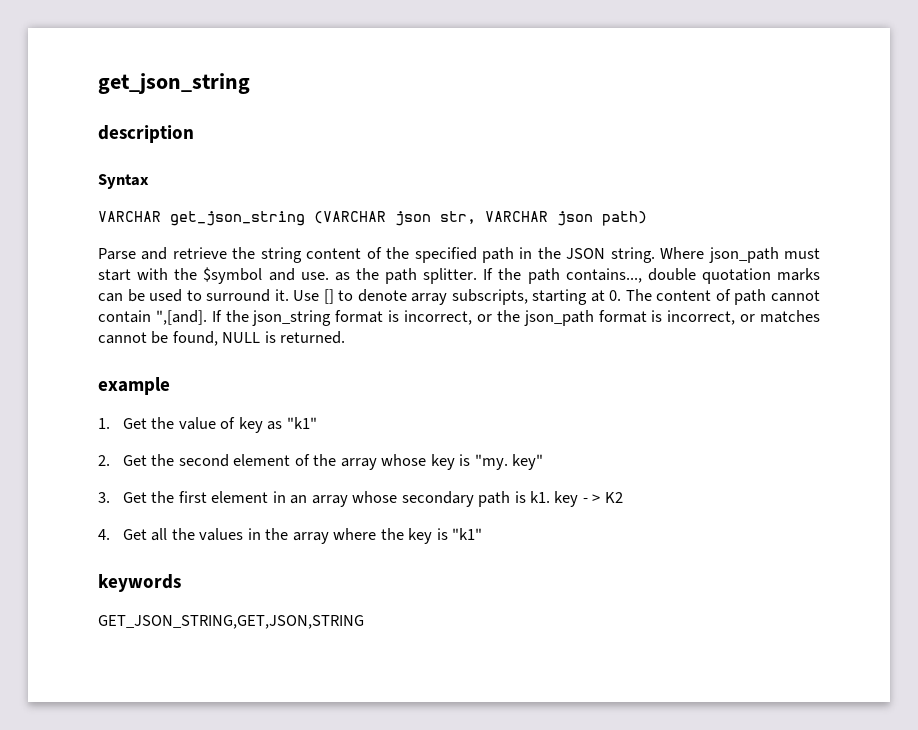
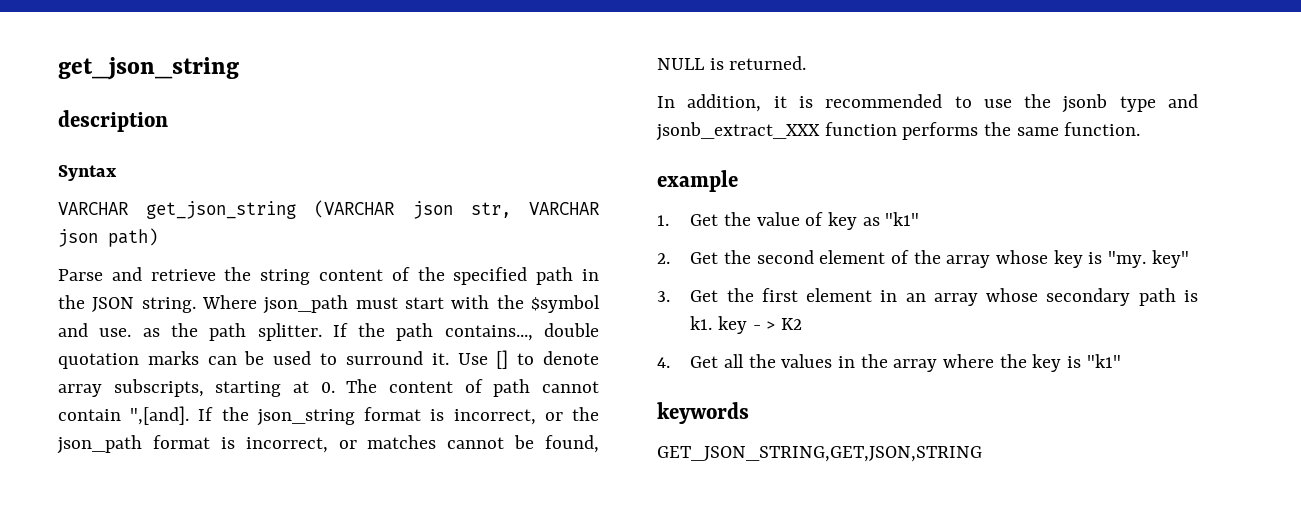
(346, 337) none -> [657,94,1198,113] [656,122,1141,141] // In addition, it is recommended to use the jsonb type and jsonb_extract_XXX function performs the same function.

